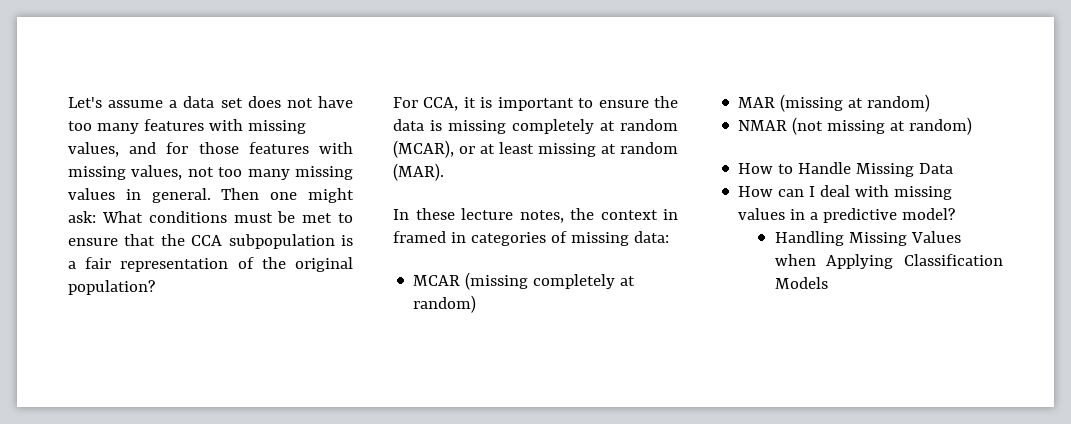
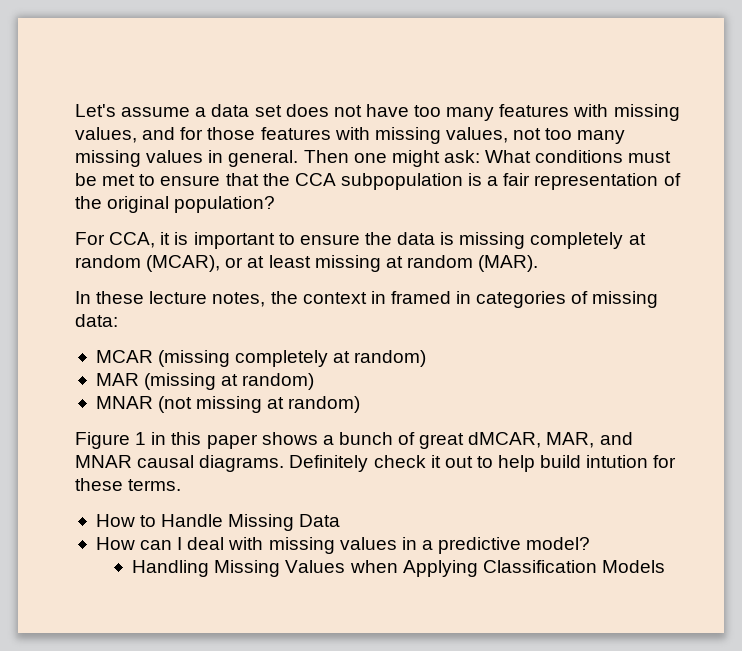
[738,120,788,131] NMAR -> [95,396,153,409] MNAR
(973, 126) none -> [75,432,633,449] [75,455,677,472] [75,478,182,491] // Figure 1 in this paper shows a bunch of great dMCAR, MAR, and MNAR causal diagrams. Definitely check it out to help build intution for these terms.

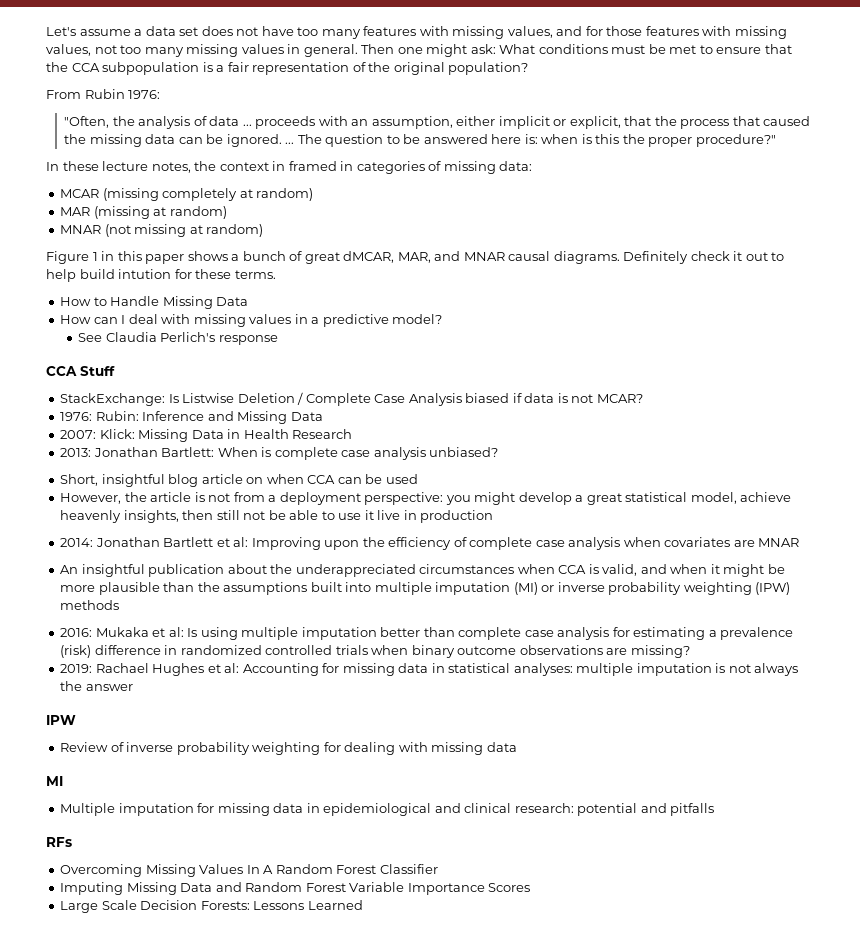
[75,232,646,249] [75,255,539,272] For CCA, it is important to ensure the data is missing completely at random (MCAR), or at least missing at random (MAR). -> [46,89,161,99] [64,116,811,129] [64,134,776,147] From Rubin 1976: // "Often, the analysis of data ... proceeds with an assumption, either implicit or explicit, that the process that caused the missing data can be ignored. ... The question to be answered here is: when is this the proper procedure?"
[132,560,665,577] Handling Missing Values when Applying Classification Models -> [78,332,278,345] [46,366,115,376] [60,392,643,406] [60,411,323,424] [60,429,353,442] [60,447,499,460] [60,474,418,487] [60,492,792,505] [60,510,494,523] [60,537,800,550] [60,564,785,577] [60,582,791,595] [60,600,120,610] [60,627,794,640] [60,645,690,658] [60,663,799,676] [60,681,133,691] [46,715,76,725] [60,742,517,755] [46,776,63,786] [60,803,715,816] [46,837,72,847] [60,864,438,877] [60,882,531,895] [60,900,363,913] See Claudia Perlich's response // CCA Stuff // StackExchange: Is Listwise Deletion / Complete Case Analysis biased if data is not MCAR? // 1976: Rubin: Inference and Missing Data // 2007: Klick: Missing Data in Health Research // 2013: Jonathan Bartlett: When is complete case analysis unbiased? // Short, insightful blog article on when CCA can be used // However, the article is not from a deployment perspective: you might develop a great statistical model, achieve heavenly insights, then still not be able to use it live in production // 2014: Jonathan Bartlett et al: Improving upon the efficiency of complete case analysis when covariates are MNAR // An insightful publication about the underappreciated circumstances when CCA is valid, and when it might be more plausible than the assumptions built into multiple imputation (MI) or inverse probability weighting (IPW) methods // 2016: Mukaka et al: Is using multiple imputation better than complete case analysis for estimating a prevalence (risk) difference in randomized controlled trials when binary outcome observations are missing? // 2019: Rachael Hughes et al: Accounting for missing data in statistical analyses: multiple imputation is not always the answer // IPW // Review of inverse probability weighting for dealing with missing data // MI // Multiple imputation for missing data in epidemiological and clinical research: potential and pitfalls // RFs // Overcoming Missing Values In A Random Forest Classifier // Imputing Missing Data and Random Forest Variable Importance Scores // Large Scale Decision Forests: Lessons Learned

